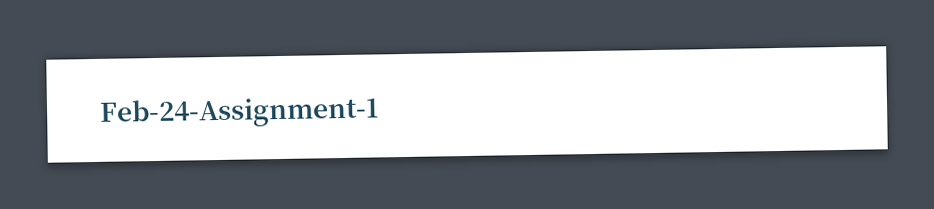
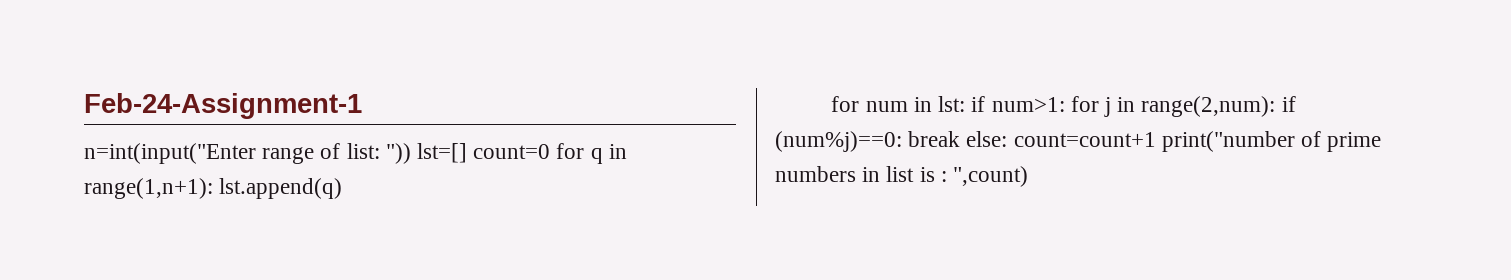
(379, 112) none -> [84,143,627,164] [84,178,343,199] [831,96,1296,117] [775,131,1382,152] [775,166,1029,187] // n=int(input("Enter range of list: ")) lst=[] count=0 for q in range(1,n+1): lst.append(q) // for num in lst: if num>1: for j in range(2,num): if (num%j)==0: break else: count=count+1 print("number of prime numbers in list is : ",count)

